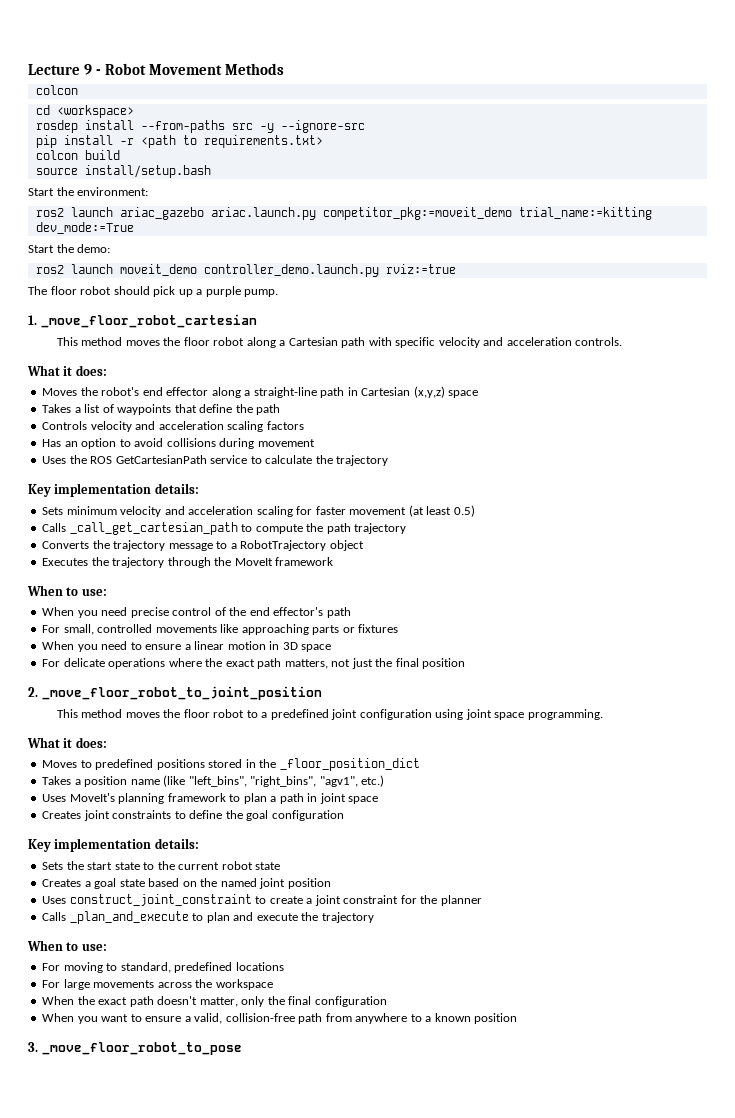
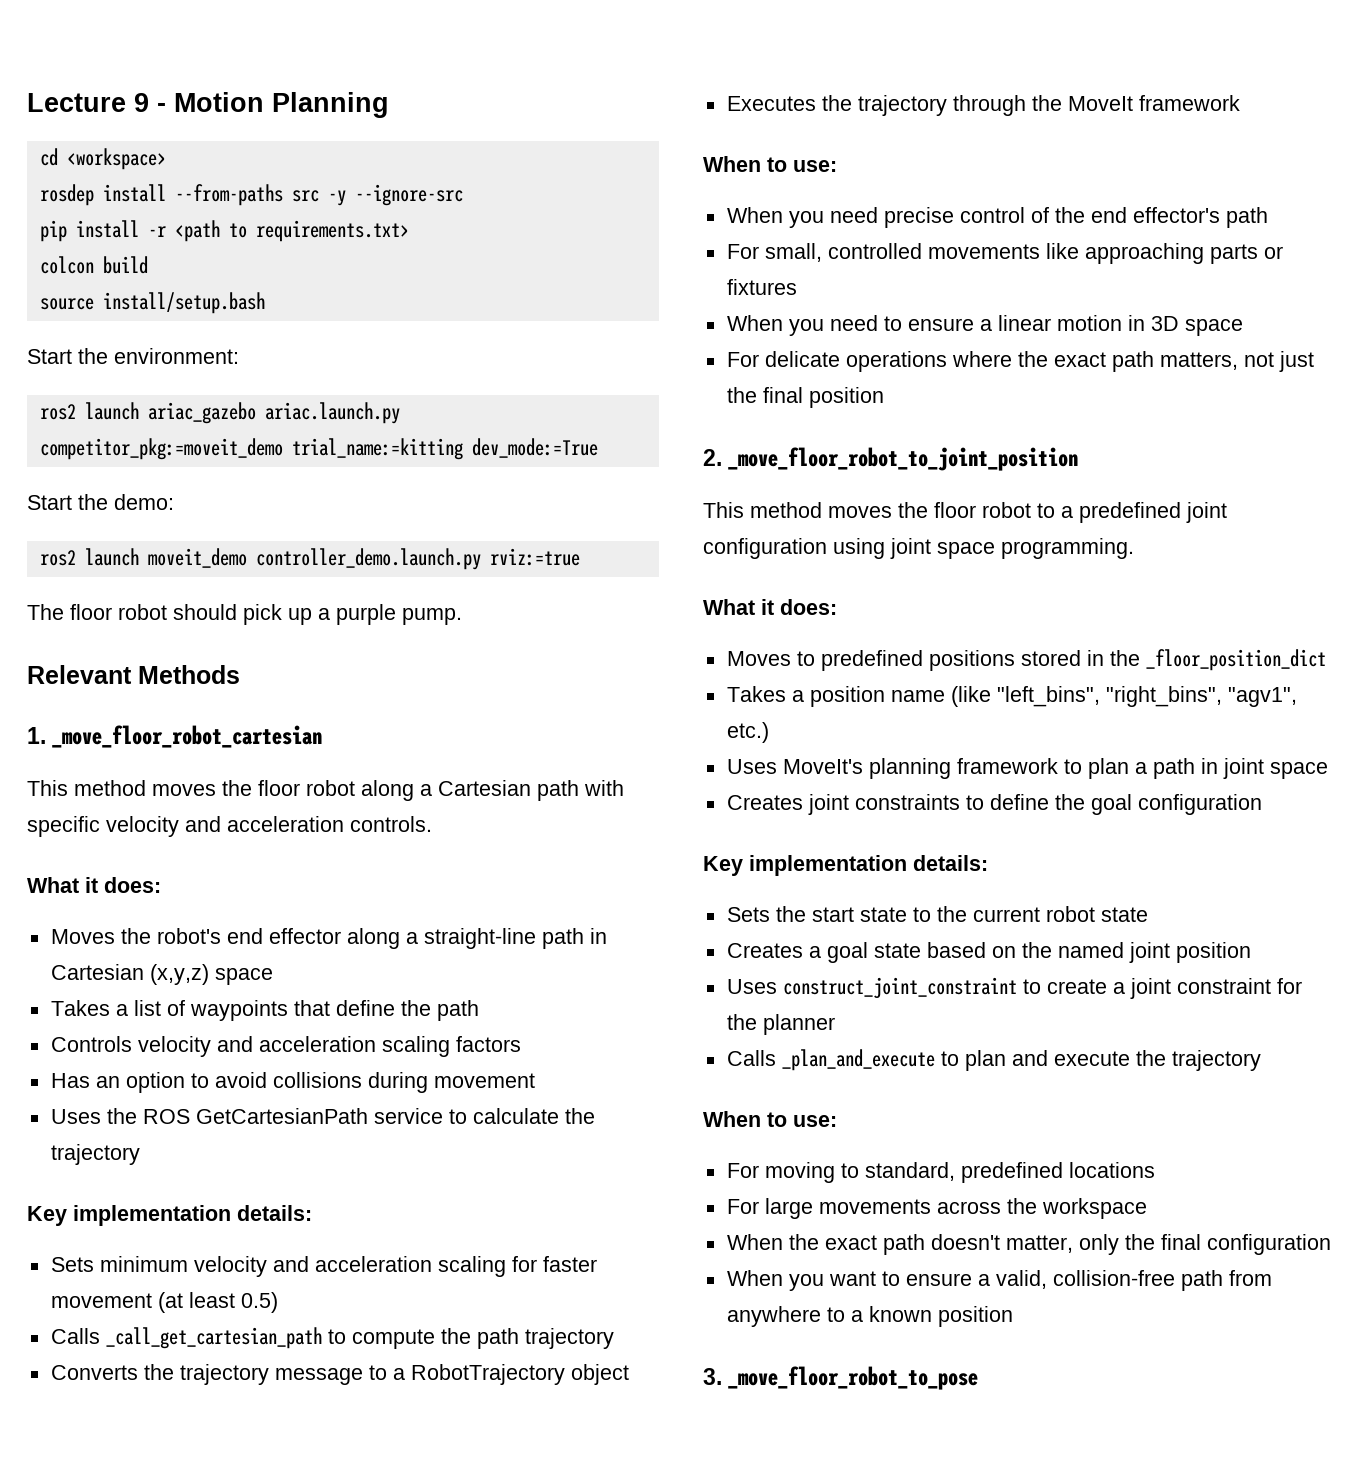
[104,63,284,75] [35,85,78,95] Robot Movement Methods // colcon -> [174,92,389,118] Motion Planning
(279, 293) none -> [27,665,240,684] // Relevant Methods

